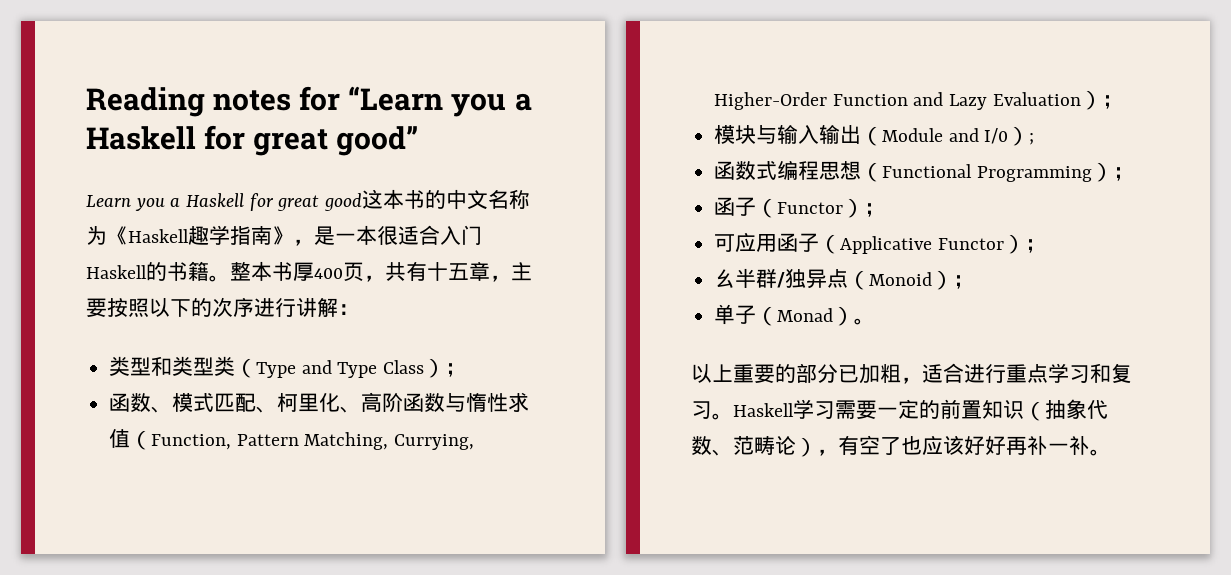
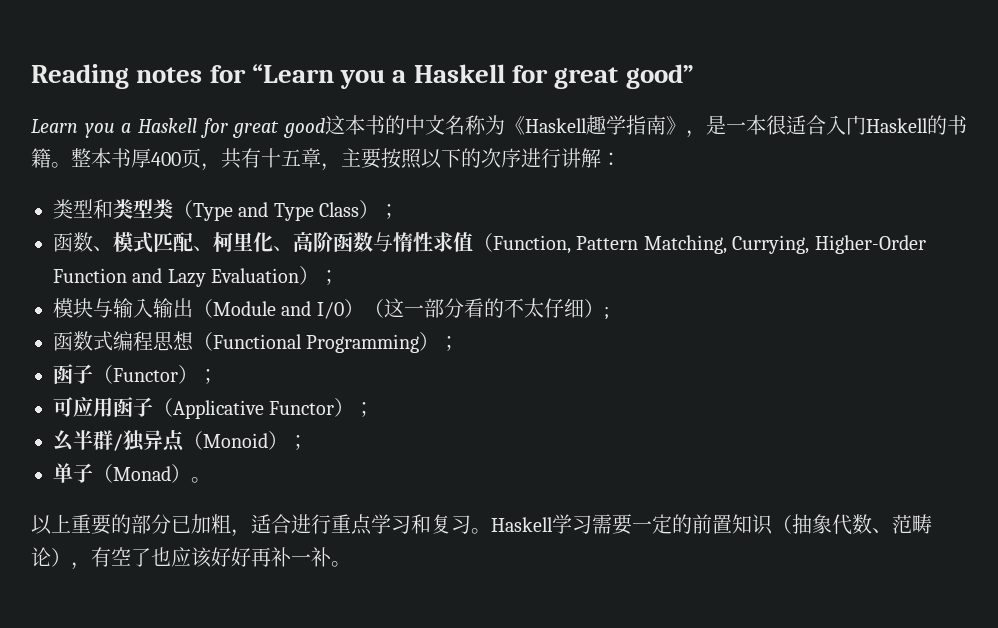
(1030, 136) none -> [363,298,604,318] （这一部分看的不太仔细）

